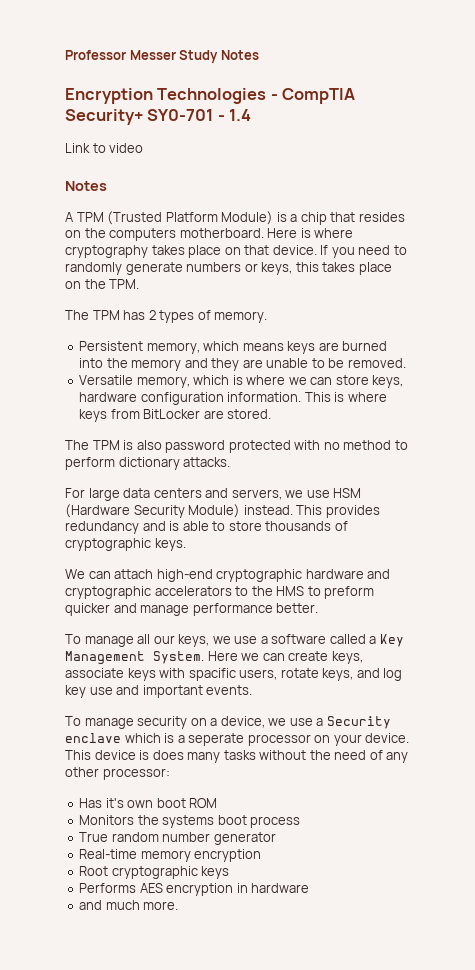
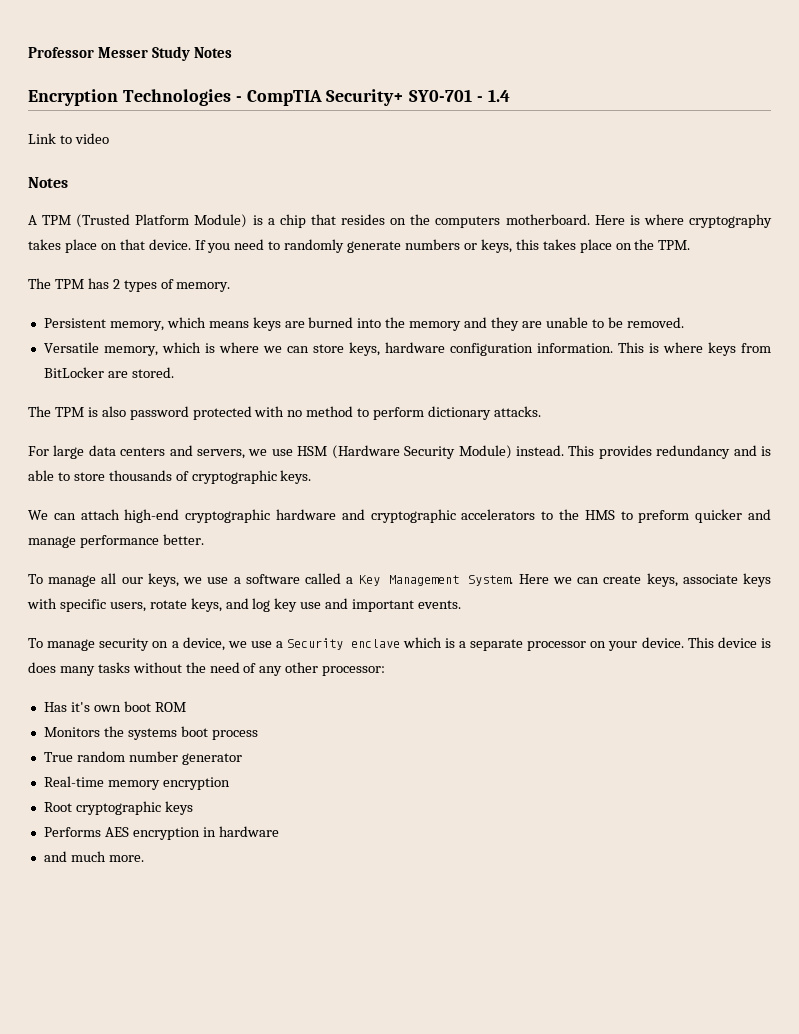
[188,668,236,681] spacific -> [59,599,106,612] specific
[188,733,245,746] seperate -> [470,639,524,651] separate

